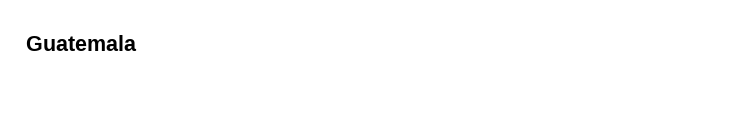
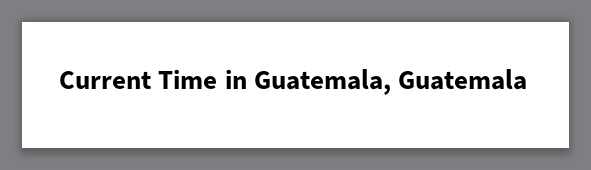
(26, 43) none -> [59,69,391,95] Current Time in Guatemala,

